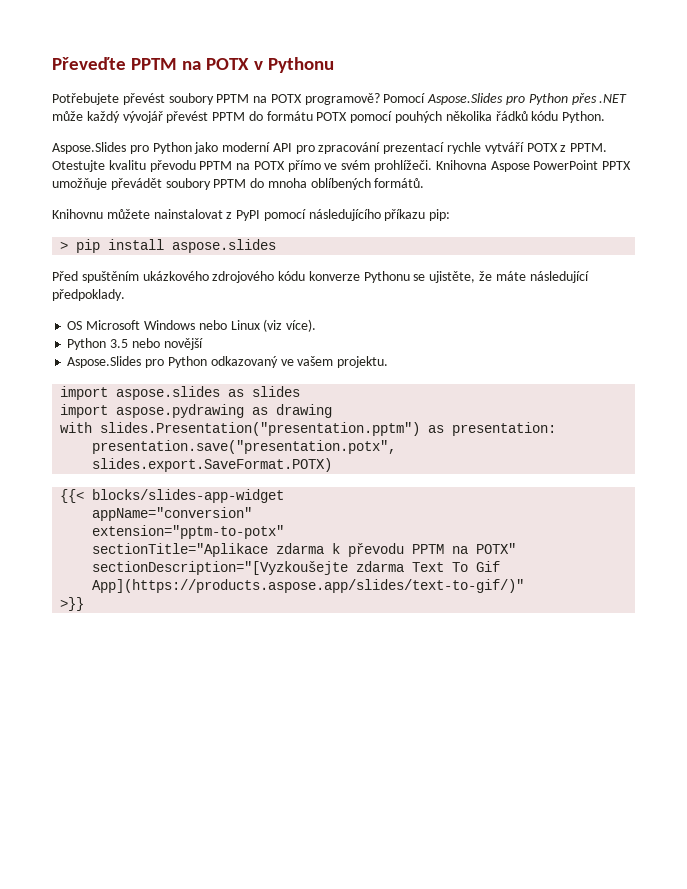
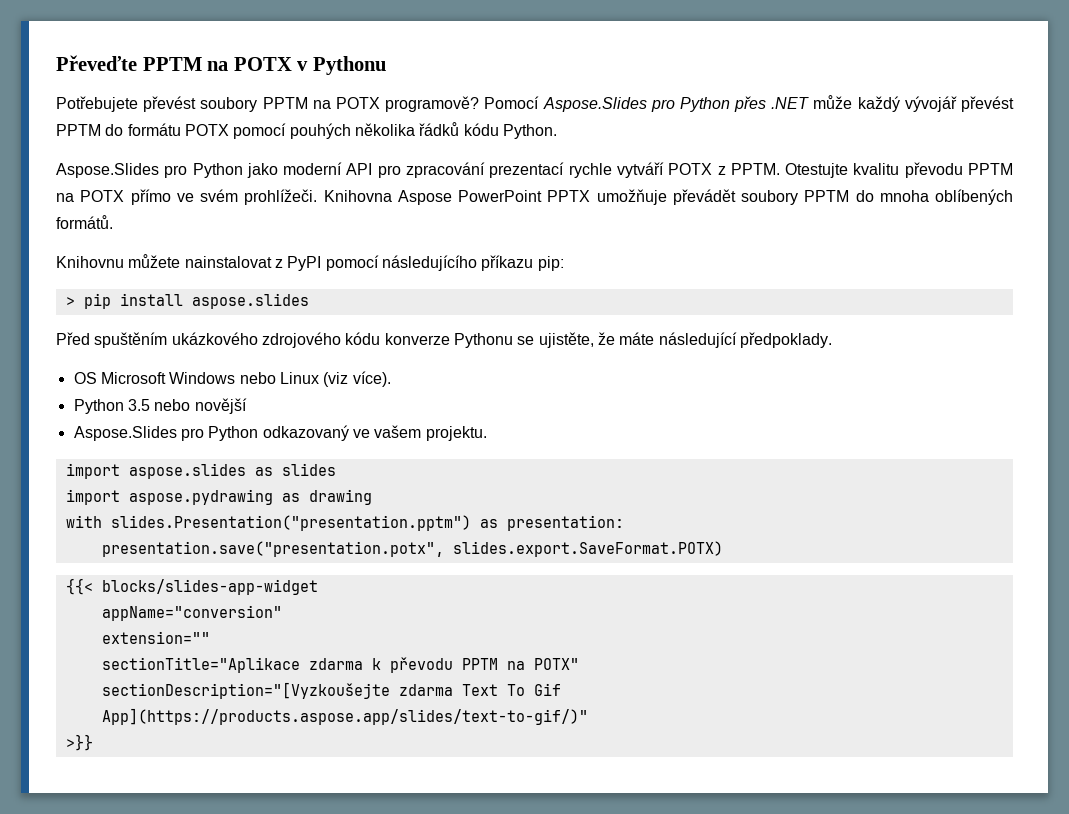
[92,525,285,539] extension="pptm-to-potx" -> [101,631,210,644] extension=""

